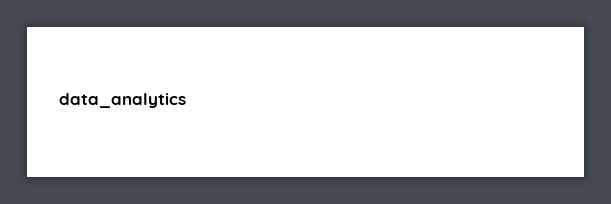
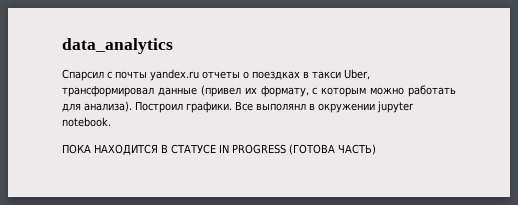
(186, 100) none -> [62,69,370,81] [62,85,456,97] [62,101,414,113] [62,117,111,127] [62,144,376,155] // Спарсил с почты yandex.ru отчеты о поездках в такси Uber, трансформировал данные (привел их формату, с которым можно работать для анализа). Построил графики. Все выполянл в окружении jupyter notebook. // ПОКА НАХОДИТСЯ В СТАТУСЕ IN PROGRESS (ГОТОВА ЧАСТЬ)

